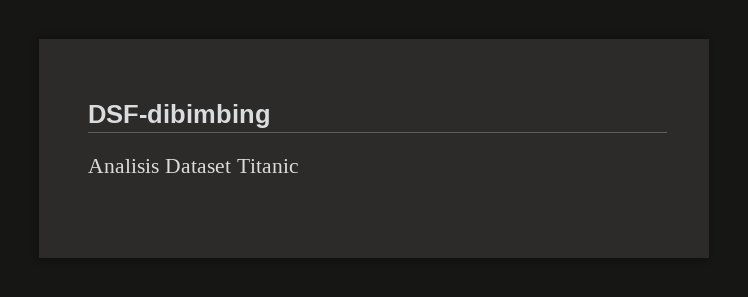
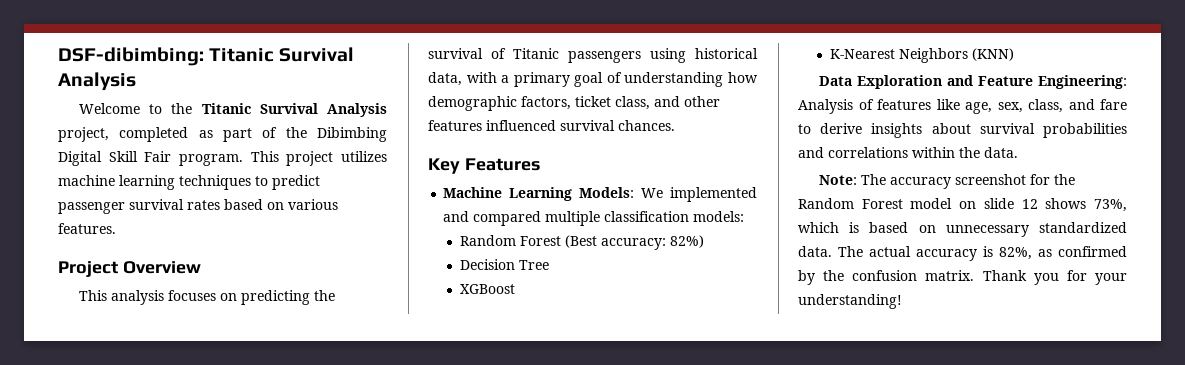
[88,104,271,128] [88,159,299,173] DSF-dibimbing // Analisis Dataset Titanic -> [58,47,354,66] [58,72,136,91] [78,103,387,117] [58,127,387,142] [58,151,387,166] [58,175,320,190] [58,199,338,214] [58,223,116,234] [58,261,201,277] [78,290,335,305] [428,48,758,63] [428,72,758,87] [428,96,720,111] [428,120,675,131] [428,158,540,174] [443,187,757,202] [443,211,745,226] [459,235,704,250] [459,259,549,270] [459,284,515,294] [829,48,1014,63] [818,75,1127,89] [798,99,1127,114] [798,123,1127,138] [798,147,1018,158] [818,174,1075,189] [798,198,1127,212] [798,222,1127,237] [798,246,1127,261] [798,270,1127,285] [798,294,902,309] DSF-dibimbing: Titanic Survival Analysis // Welcome to the Titanic Survival Analysis project, completed as part of the Dibimbing Digital Skill Fair program. This project utilizes machine learning techniques to predict passenger survival rates based on various features. // Project Overview // This analysis focuses on predicting the survival of Titanic passengers using historical data, with a primary goal of understanding how demographic factors, ticket class, and other features influenced survival chances. // Key Features // Machine Learning Models: We implemented and compared multiple classification models: // Random Forest (Best accuracy: 82%) // Decision Tree // XGBoost // K-Nearest Neighbors (KNN) // Data Exploration and Feature Engineering: Analysis of features like age, sex, class, and fare to derive insights about survival probabilities and correlations within the data. // Note: The accuracy screenshot for the Random Forest model on slide 12 shows 73%, which is based on unnecessary standardized data. The actual accuracy is 82%, as confirmed by the confusion matrix. Thank you for your understanding!

